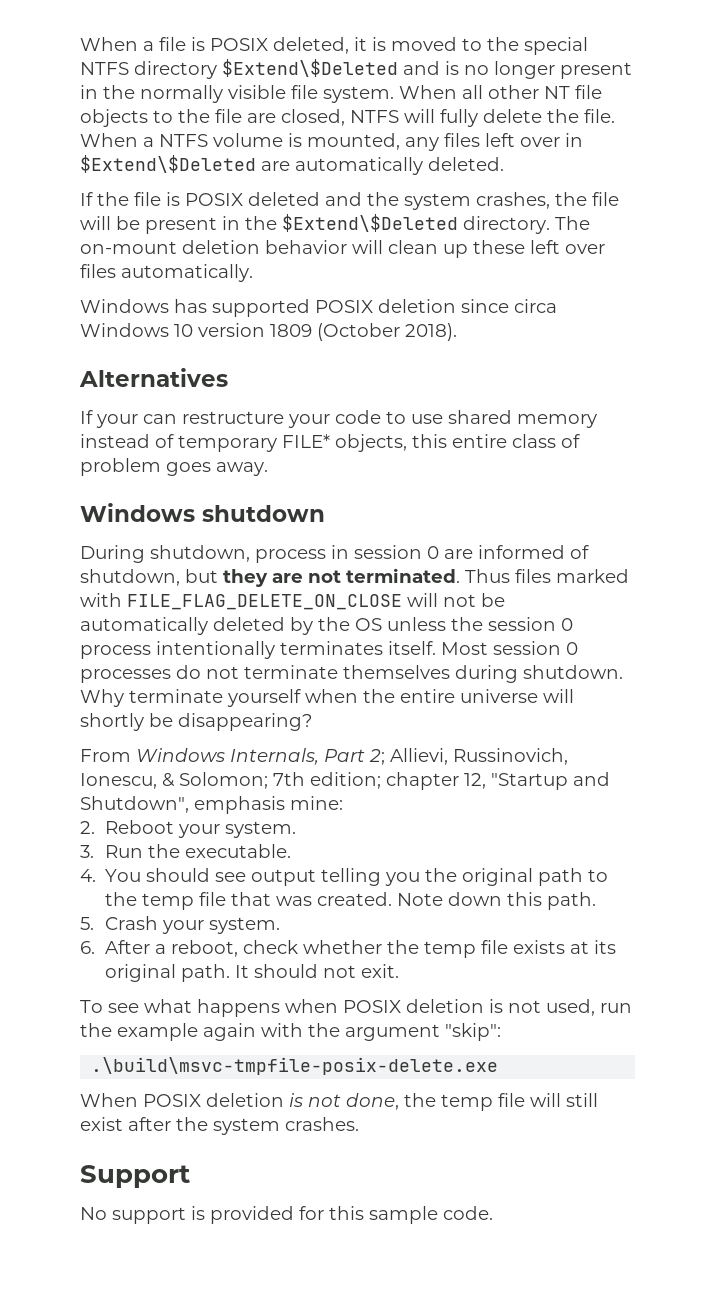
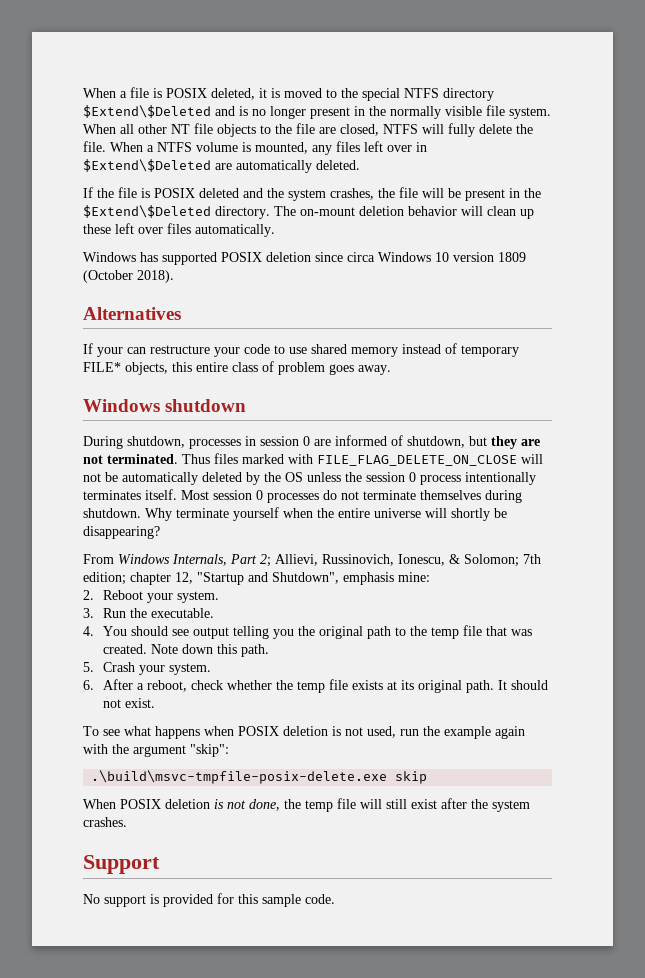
[255,549,326,563] process -> [189,439,241,449] processes
[361,964,400,978] exit. -> [124,698,155,708] exist.
(499, 1066) none -> [395,771,428,784] skip

